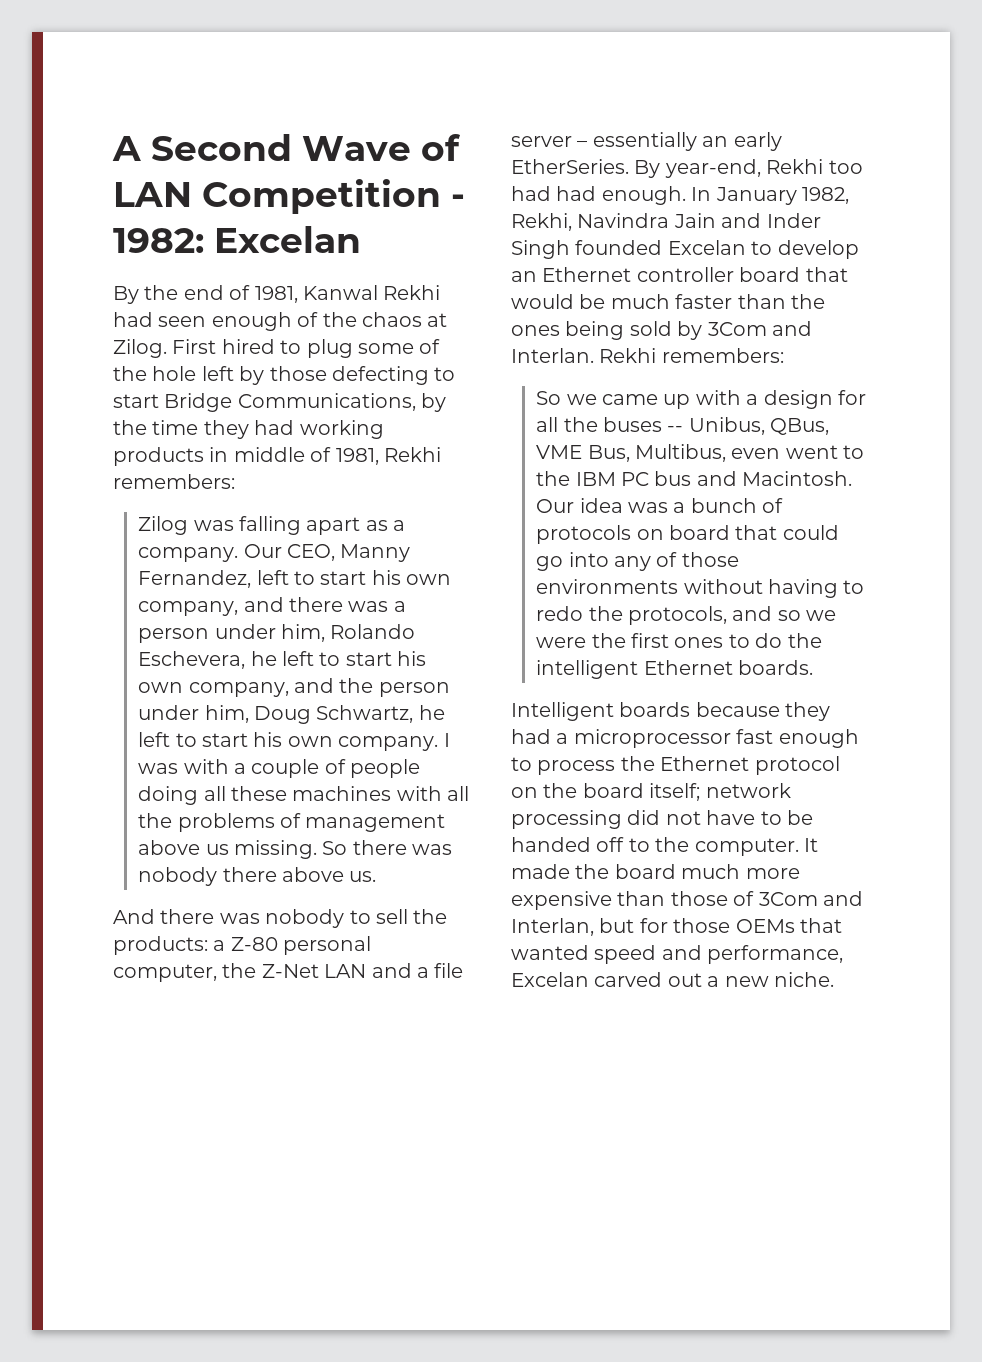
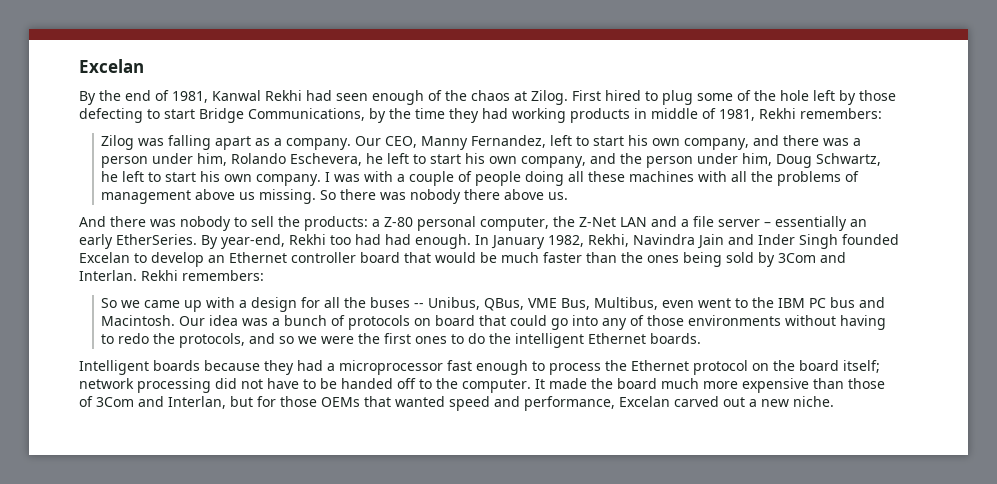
[112,134,461,161] [113,179,465,214] [113,228,204,253] A Second Wave of LAN Competition - 1982: -> (79, 66) none

